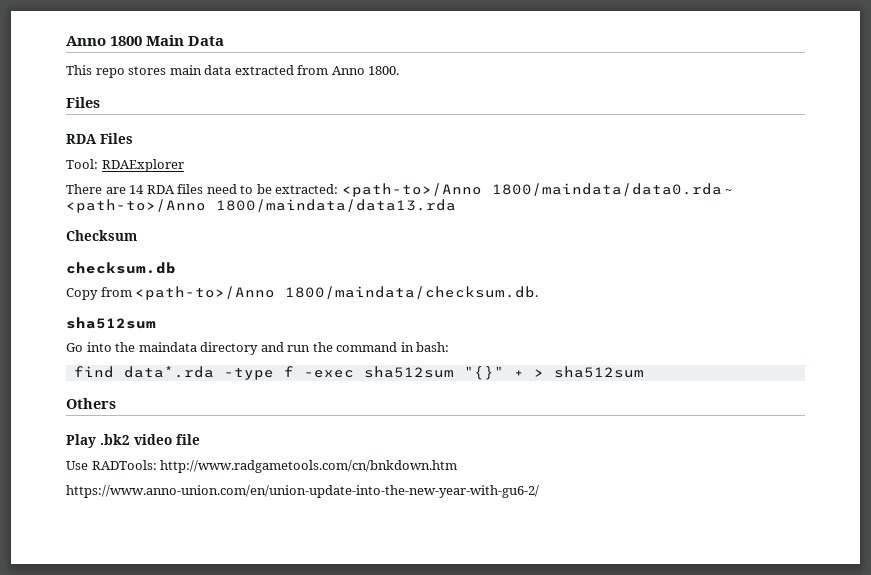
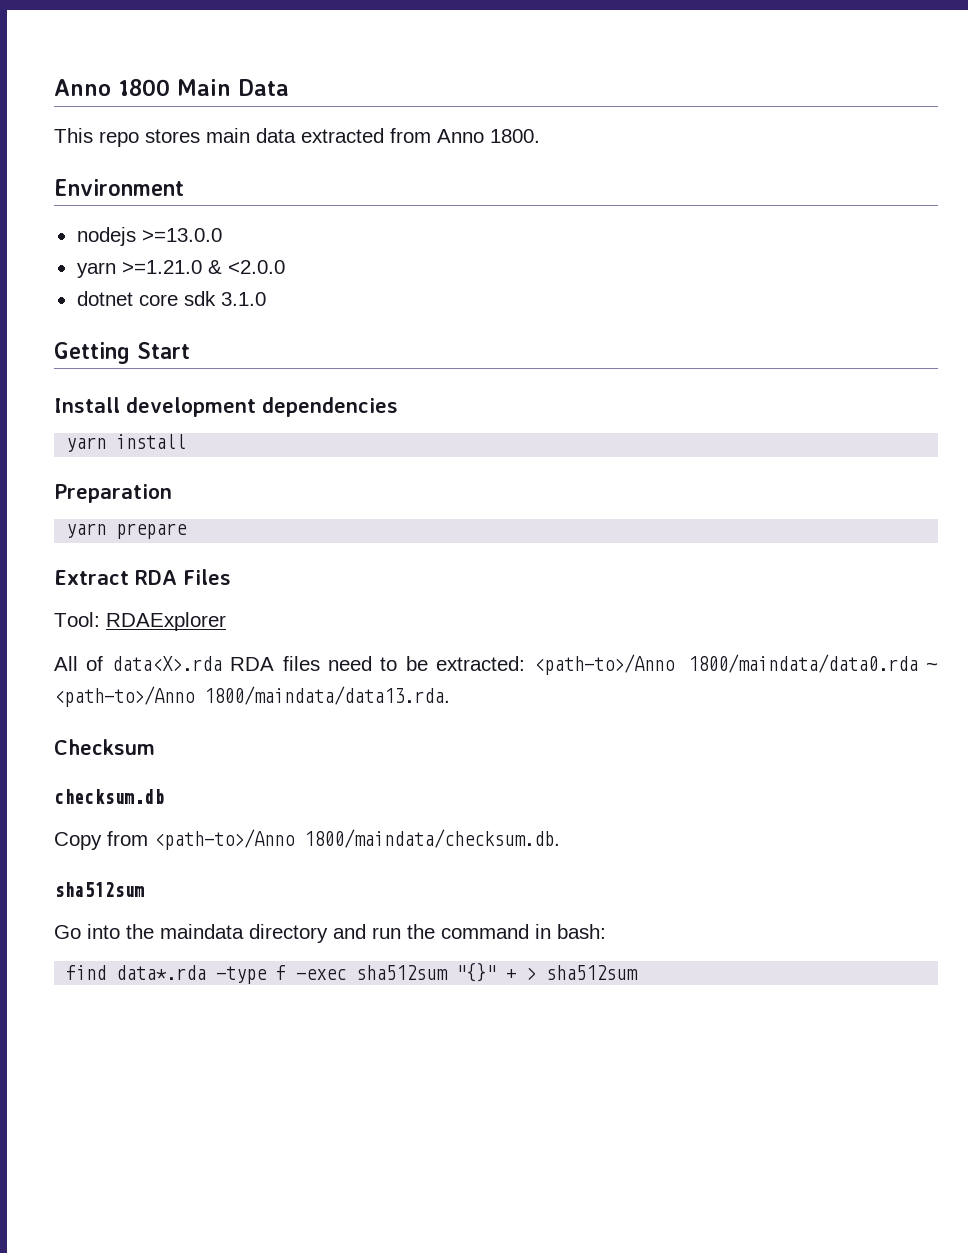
[66,97,100,108] Files // -> [54,179,184,196] [76,227,222,246] [76,260,285,278] [76,291,266,306] [54,342,190,364] [54,397,398,417] [66,434,187,452] [54,484,172,503] [66,523,188,539] [54,570,129,585] Environment // nodejs >=13.0.0 // yarn >=1.21.0 & <2.0.0 // dotnet core sdk 3.1.0 // Getting Start // Install development dependencies // yarn install // Preparation // yarn prepare // Extract
[66,184,145,194] There are 14 -> [54,656,222,671] All of data<X>.rda
[216,199,456,212] 1800/maindata/data13.rda -> [204,686,450,705] 1800/maindata/data13.rda.
[66,398,116,409] [66,434,200,448] [66,460,458,473] [66,485,539,498] // Others // Play .bk2 video file // Use RADTools: http://www.radgametools.com/cn/bnkdown.htm // https://www.anno-union.com/en/union-update-into-the-new-year-with-gu6-2/ -> (639, 972) none

